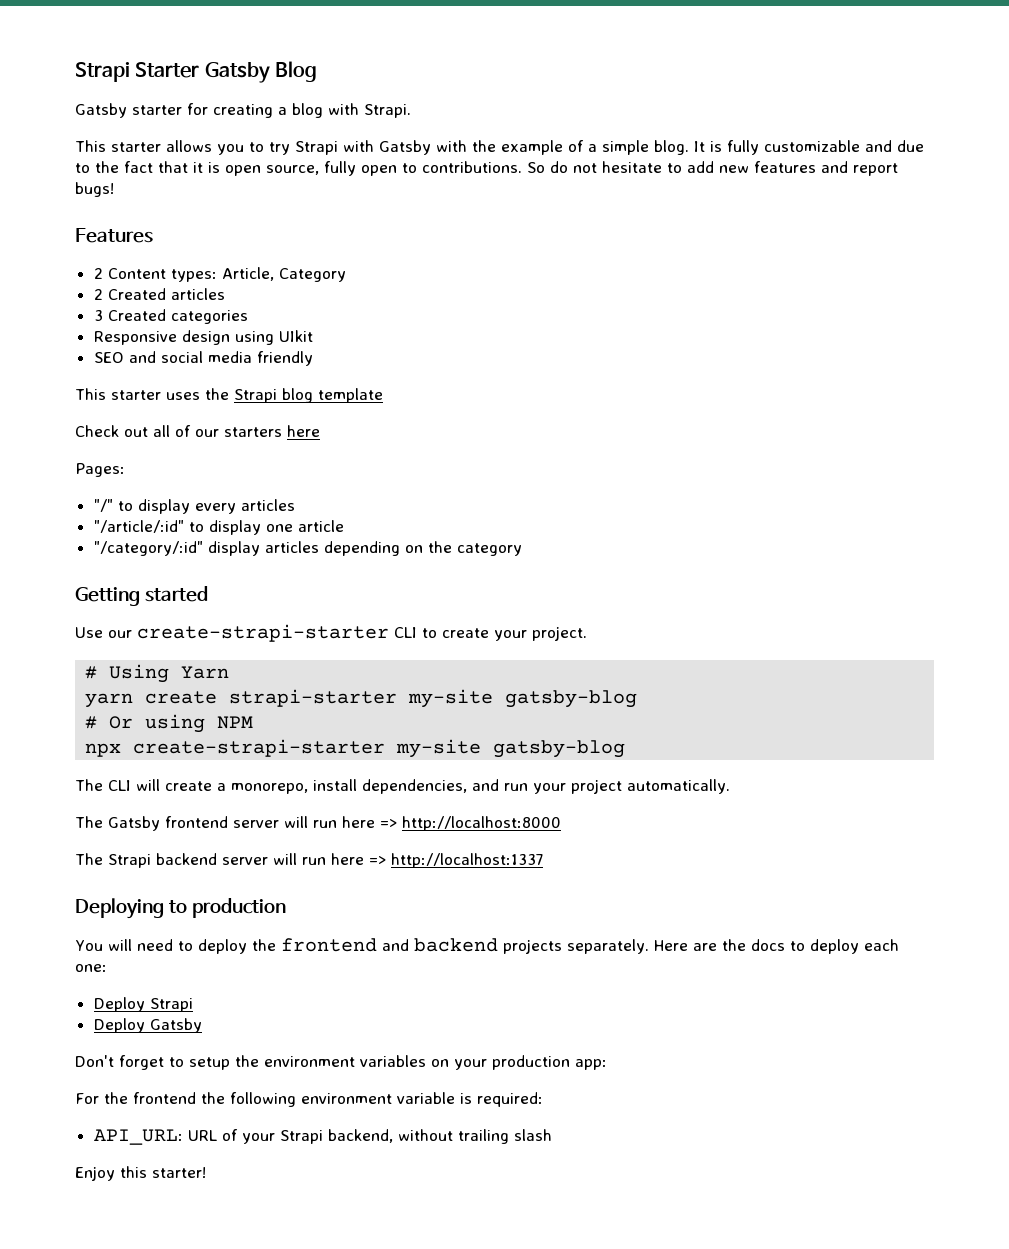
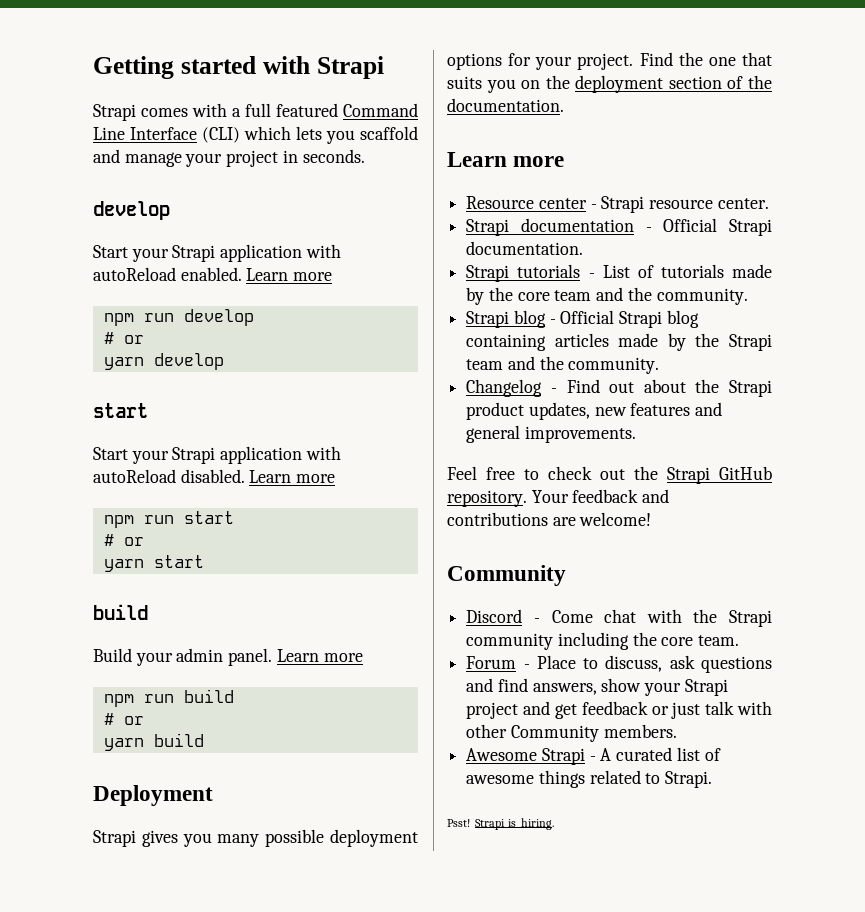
[75,61,318,83] [75,103,411,118] [75,140,924,155] [75,161,898,176] [75,182,114,197] [75,228,153,243] [93,267,346,282] [93,288,225,300] [93,309,248,324] [93,330,313,345] [93,351,313,366] [75,388,383,403] [75,425,320,437] [75,463,125,477] [93,499,295,514] [93,520,344,535] [93,541,522,556] [75,586,208,606] [75,624,587,642] [85,664,230,683] [85,689,638,708] [85,714,254,733] [85,739,626,758] [75,779,730,794] [75,816,561,831] [75,853,543,868] [75,898,286,919] [75,938,899,954] [75,964,107,972] [93,997,193,1012] [93,1018,202,1033] [75,1055,607,1070] [75,1092,543,1107] [93,1129,552,1145] [75,1166,206,1181] Strapi Starter Gatsby Blog // Gatsby starter for creating a blog with Strapi. // This starter allows you to try Strapi with Gatsby with the example of a simple blog. It is fully customizable and due to the fact that it is open source, fully open to contributions. So do not hesitate to add new features and report bugs! // Features // 2 Content types: Article, Category // 2 Created articles // 3 Created categories // Responsive design using UIkit // SEO and social media friendly // This starter uses the Strapi blog template // Check out all of our starters here // Pages: // "/" to display every articles // "/article/:id" to display one article // "/category/:id" display articles depending on the category // Getting started // Use our create-strapi-starter CLI to create your project. // # Using Yarn // yarn create strapi-starter my-site gatsby-blog // # Or using NPM // npx create-strapi-starter my-site gatsby-blog // The CLI will create a monorepo, install dependencies, and run your project automatically. // The Gatsby frontend server will run here => http://localhost:8000 // The Strapi backend server will run here => http://localhost:1337 // Deploying to production // You will need to deploy the frontend and backend projects separately. Here are the docs to deploy each one: // Deploy Strapi // Deploy Gatsby // Don't forget to setup the environment variables on your production app: // For the frontend the following environment variable is required: // API_URL: URL of your Strapi backend, without trailing slash // Enjoy this starter! -> [93,56,384,79] [93,103,418,121] [93,126,418,144] [93,149,365,167] [93,201,170,220] [93,244,341,262] [93,267,333,281] [103,309,254,326] [103,332,144,344] [103,353,224,370] [93,403,148,418] [93,446,341,464] [93,469,336,483] [103,511,234,528] [103,534,144,546] [103,555,204,572] [93,604,148,620] [93,648,363,666] [103,689,234,707] [103,713,144,725] [103,733,204,751] [93,785,213,806] [93,829,418,847] [447,52,772,70] [447,75,772,93] [447,98,564,112] [447,152,565,167] [466,196,769,213] [466,218,772,236] [466,241,584,255] [466,264,772,282] [466,287,748,305] [466,310,699,328] [466,333,772,351] [466,356,660,374] [466,379,772,397] [466,402,723,420] [466,425,636,443] [447,466,772,484] [447,489,670,507] [447,512,652,526] [447,565,566,586] [466,609,772,627] [466,632,740,650] [466,655,772,673] [466,678,728,696] [466,701,772,719] [466,724,677,742] [466,747,721,765] [466,770,713,788] [447,818,555,830] Getting started with Strapi // Strapi comes with a full featured Command Line Interface (CLI) which lets you scaffold and manage your project in seconds. // develop // Start your Strapi application with autoReload enabled. Learn more // npm run develop // # or // yarn develop // start // Start your Strapi application with autoReload disabled. Learn more // npm run start // # or // yarn start // build // Build your admin panel. Learn more // npm run build // # or // yarn build // Deployment // Strapi gives you many possible deployment options for your project. Find the one that suits you on the deployment section of the documentation. // Learn more // Resource center - Strapi resource center. // Strapi documentation - Official Strapi documentation. // Strapi tutorials - List of tutorials made by the core team and the community. // Strapi blog - Official Strapi blog containing articles made by the Strapi team and the community. // Changelog - Find out about the Strapi product updates, new features and general improvements. // Feel free to check out the Strapi GitHub repository. Your feedback and contributions are welcome! // Community // Discord - Come chat with the Strapi community including the core team. // Forum - Place to discuss, ask questions and find answers, show your Strapi project and get feedback or just talk with other Community members. // Awesome Strapi - A curated list of awesome things related to Strapi. // Psst! Strapi is hiring.

